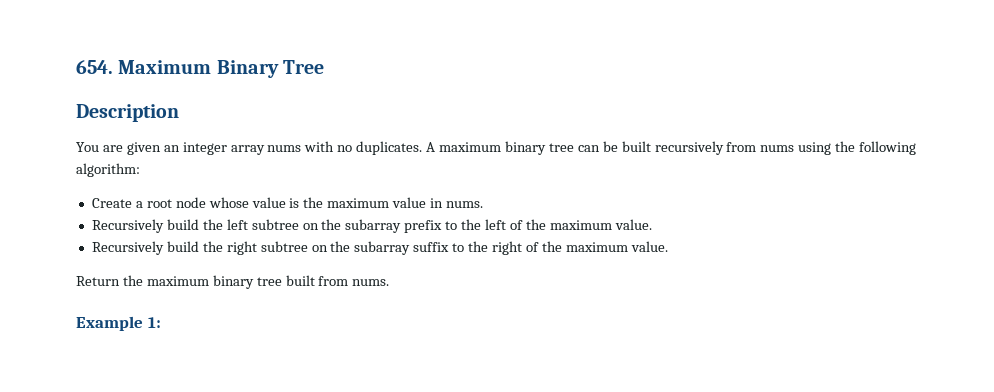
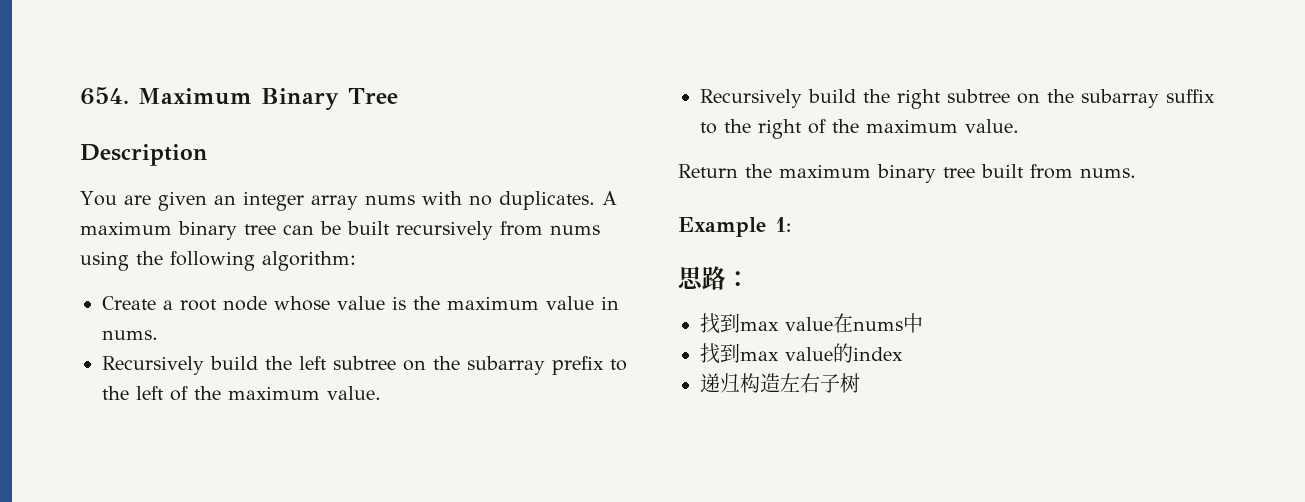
(161, 322) none -> [678,266,750,290] [700,313,923,334] [700,343,903,364] [700,373,860,393] // 思路： // 找到max value在nums中 // 找到max value的index // 递归构造左右子树

